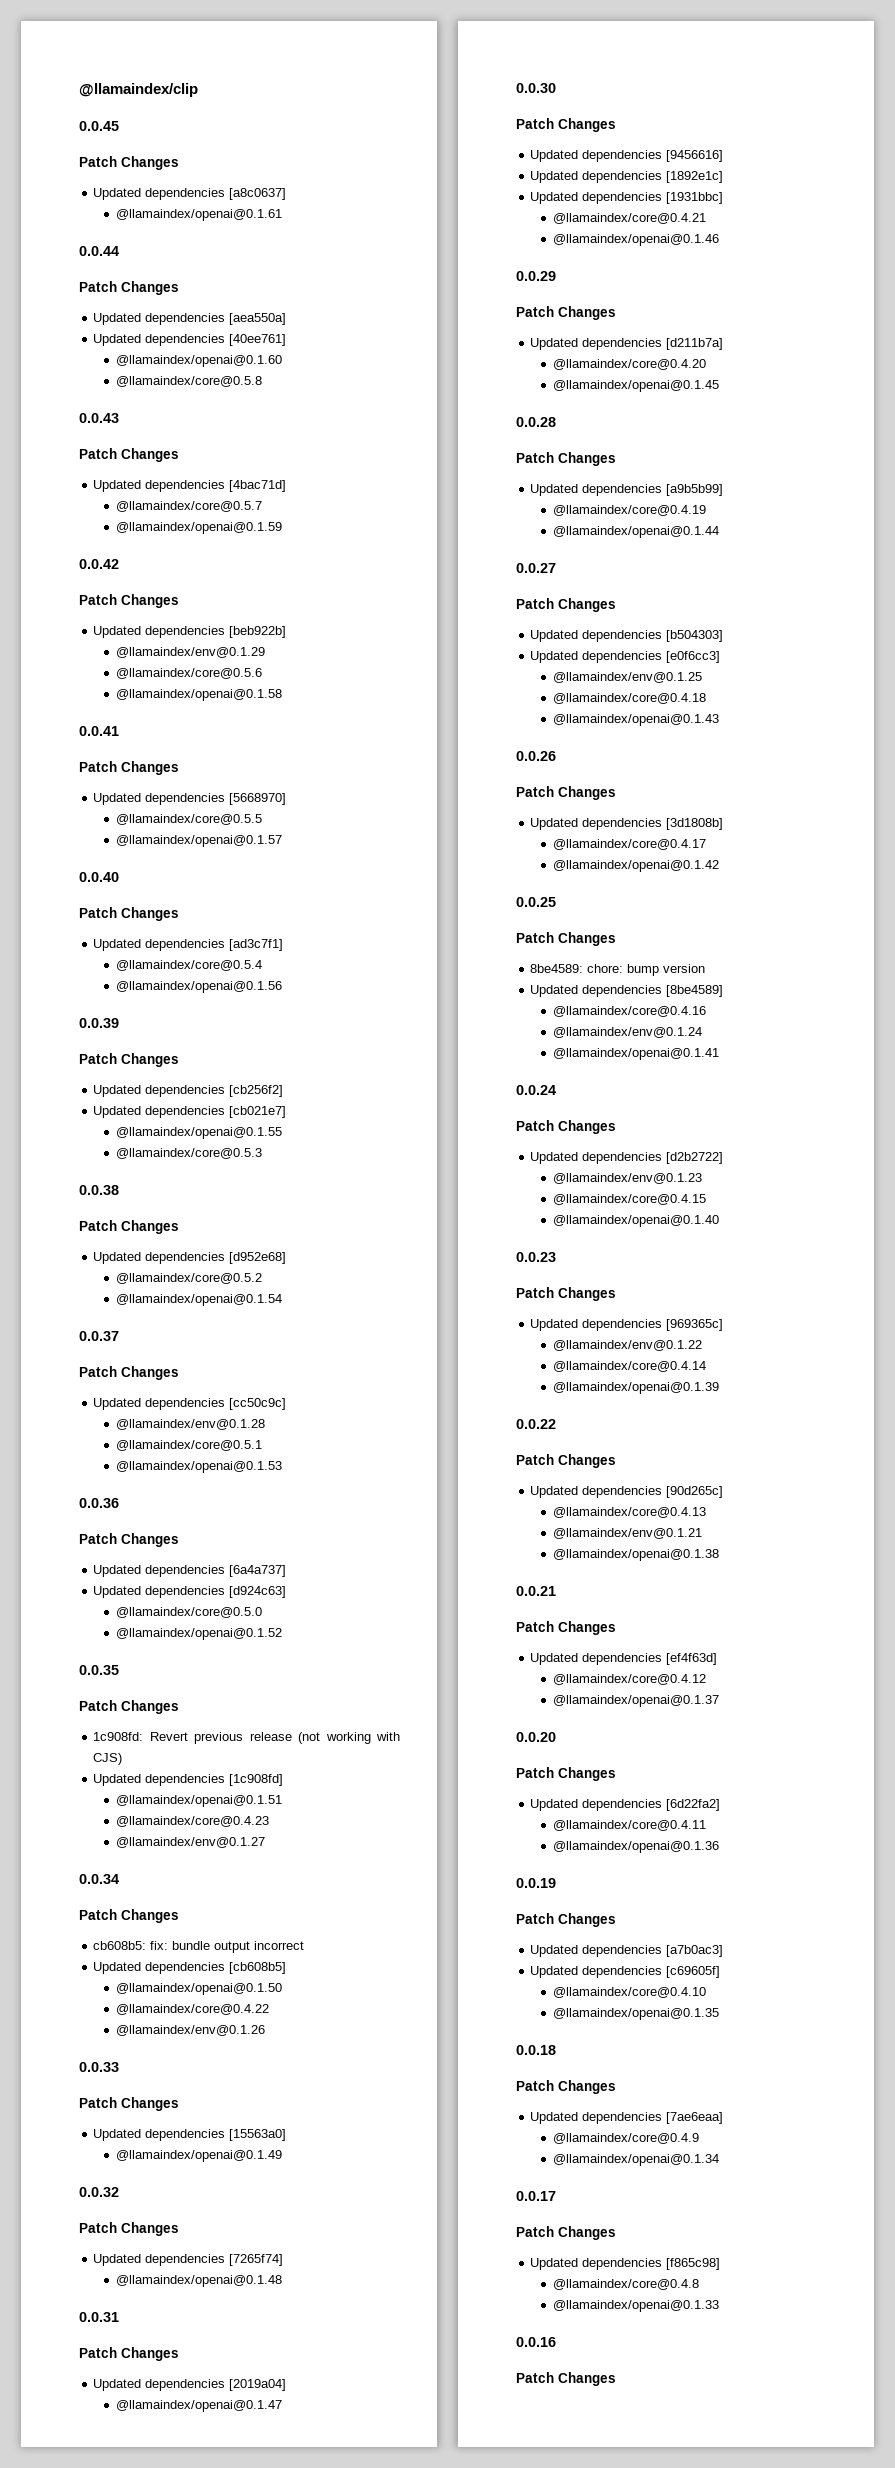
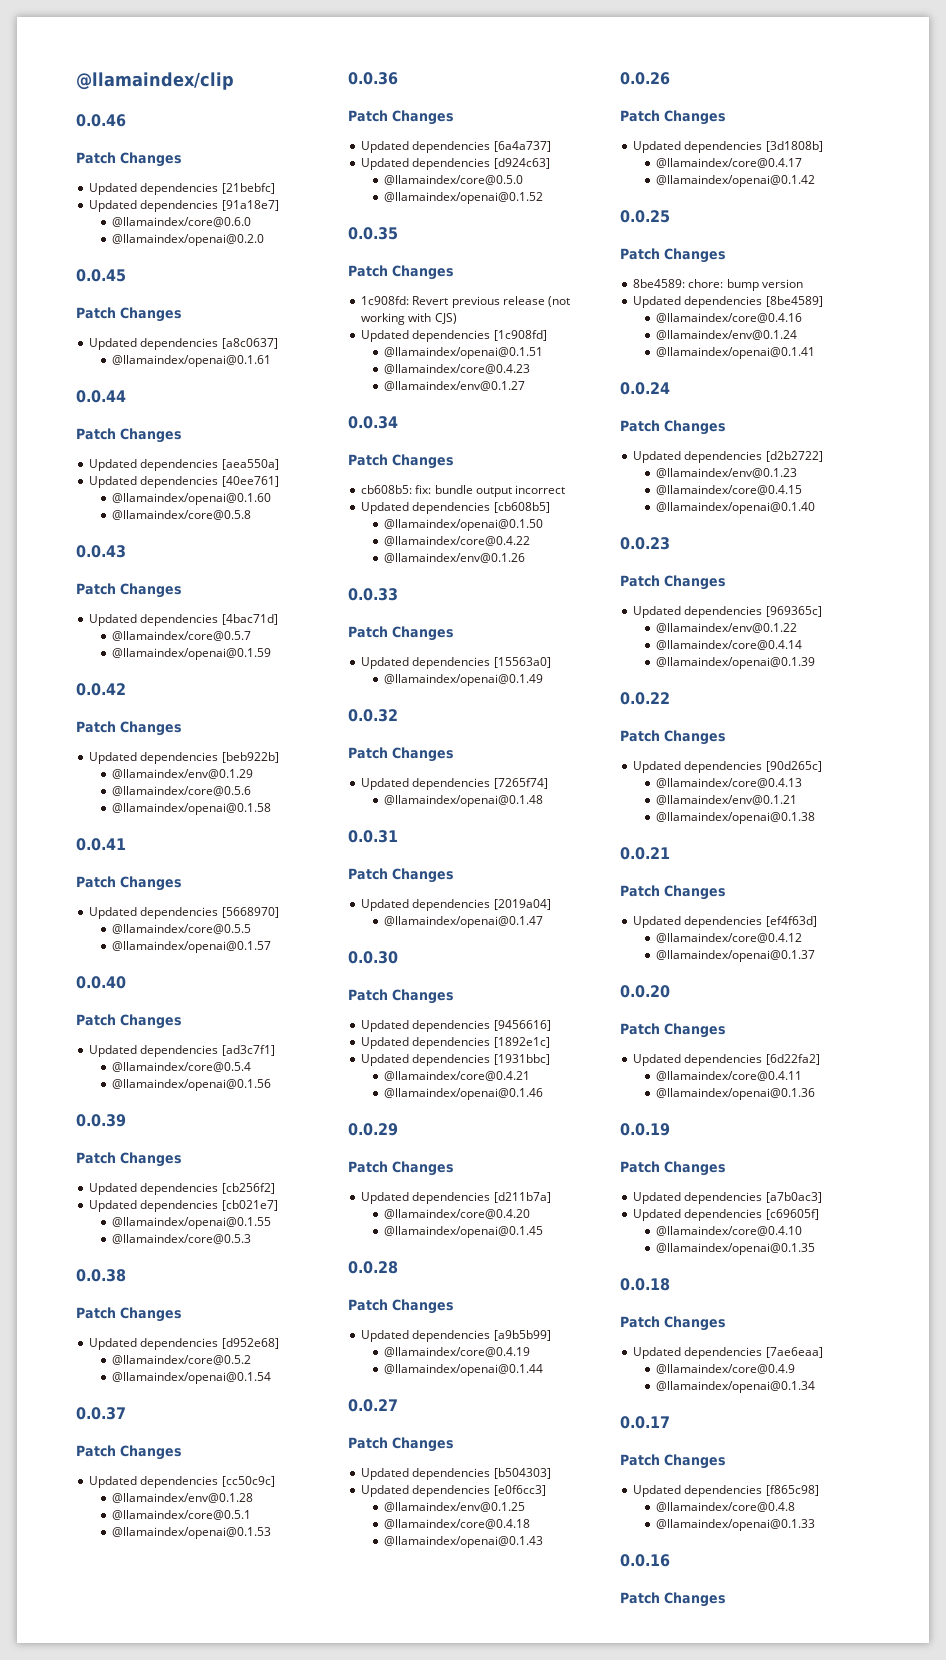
(198, 90) none -> [76,114,126,127] [76,152,182,167] [89,183,275,195] [89,200,279,212] [111,217,251,227] [111,234,264,246] // 0.0.46 // Patch Changes // Updated dependencies [21bebfc] // Updated dependencies [91a18e7] // @llamaindex/core@0.6.0 // @llamaindex/openai@0.2.0

